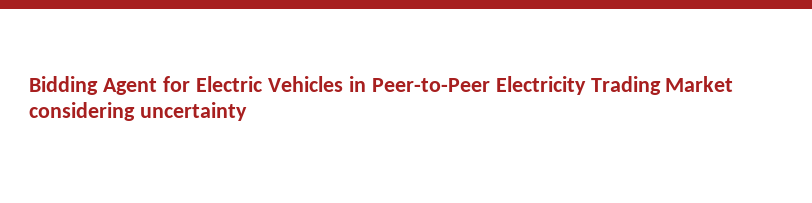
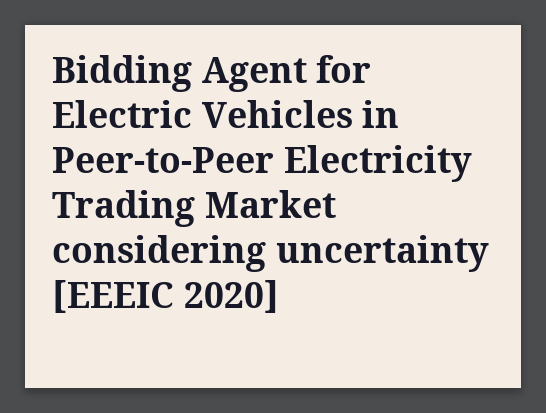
(247, 111) none -> [52,280,279,313] [EEEIC 2020]

